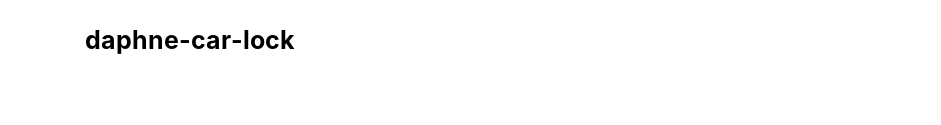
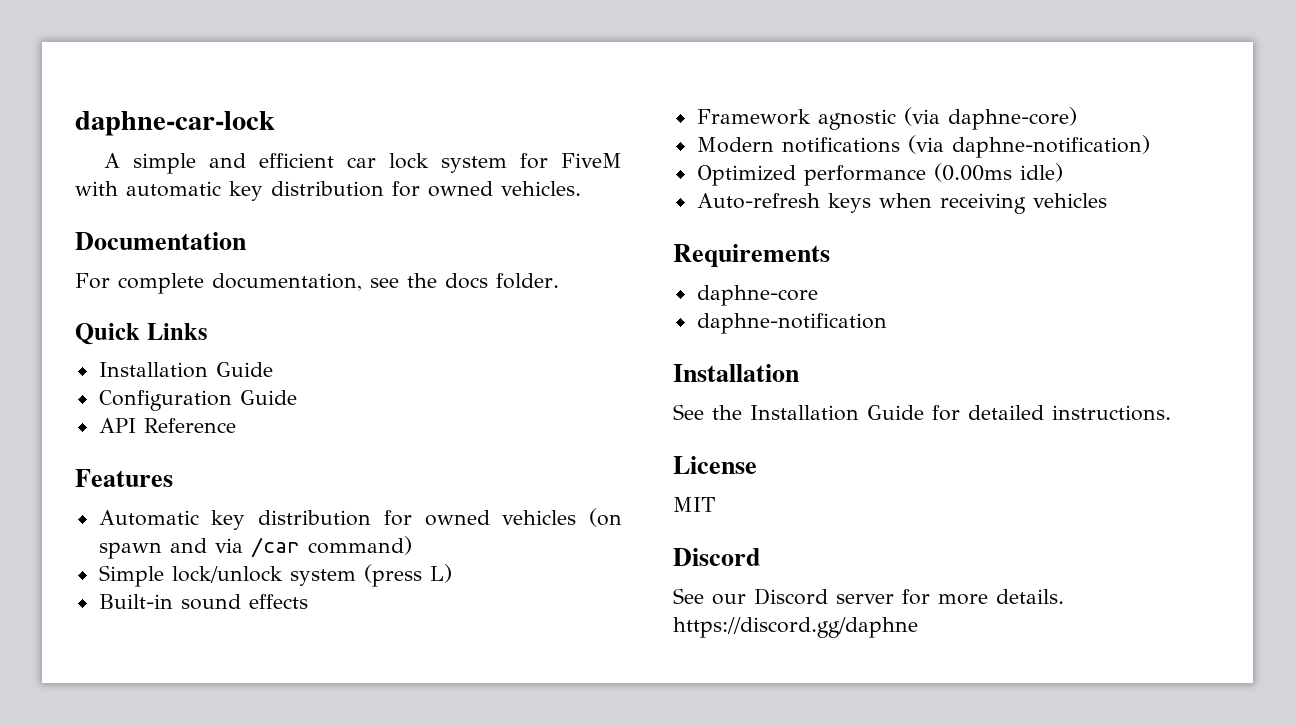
(295, 42) none -> [103,153,622,174] [75,181,581,201] [75,232,246,250] [75,273,559,294] [75,323,208,345] [98,362,273,378] [98,390,297,411] [98,418,236,433] [75,469,173,487] [98,508,623,530] [98,536,412,559] [98,564,452,587] [98,594,308,610] [696,107,1077,130] [696,135,1150,158] [696,163,1063,186] [696,193,1107,214] [673,244,830,267] [696,285,818,306] [696,313,887,334] [673,364,799,382] [673,404,1171,421] [673,456,757,474] [673,497,715,512] [673,548,760,566] [673,588,1064,605] [673,617,918,638] // A simple and efficient car lock system for FiveM with automatic key distribution for owned vehicles. // Documentation // For complete documentation, see the docs folder. // Quick Links // Installation Guide // Configuration Guide // API Reference // Features // Automatic key distribution for owned vehicles (on spawn and via /car command) // Simple lock/unlock system (press L) // Built-in sound effects // Framework agnostic (via daphne-core) // Modern notifications (via daphne-notification) // Optimized performance (0.00ms idle) // Auto-refresh keys when receiving vehicles // Requirements // daphne-core // daphne-notification // Installation // See the Installation Guide for detailed instructions. // License // MIT // Discord // See our Discord server for more details. https://discord.gg/daphne

